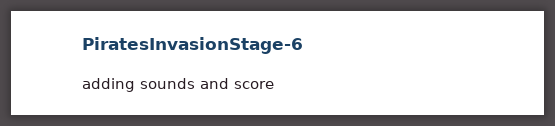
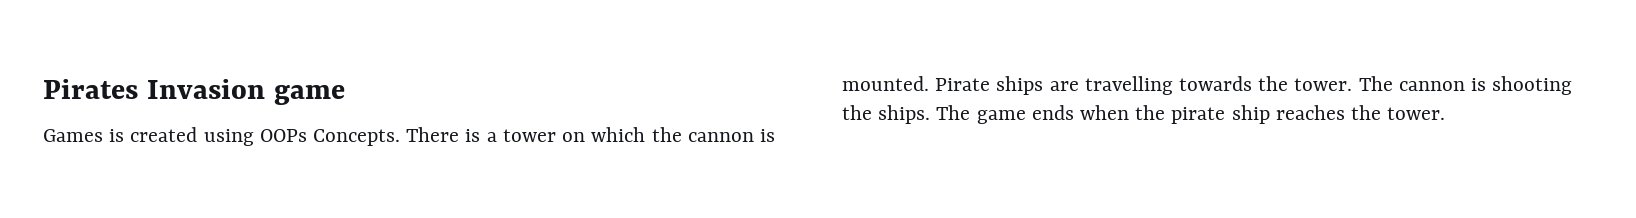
[82,37,303,54] [82,78,274,92] PiratesInvasionStage-6 // adding sounds and score -> [43,79,345,105] [43,127,775,146] [842,76,1573,95] [842,105,1446,124] Pirates Invasion game // Games is created using OOPs Concepts. There is a tower on which the cannon is mounted. Pirate ships are travelling towards the tower. The cannon is shooting the ships. The game ends when the pirate ship reaches the tower.

